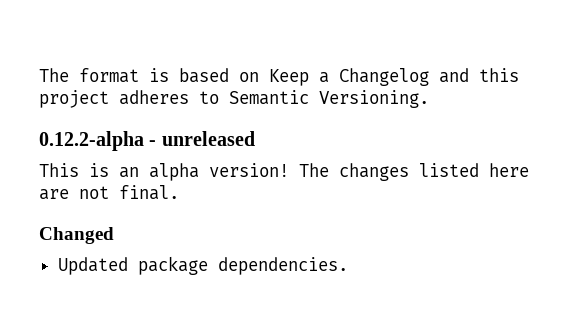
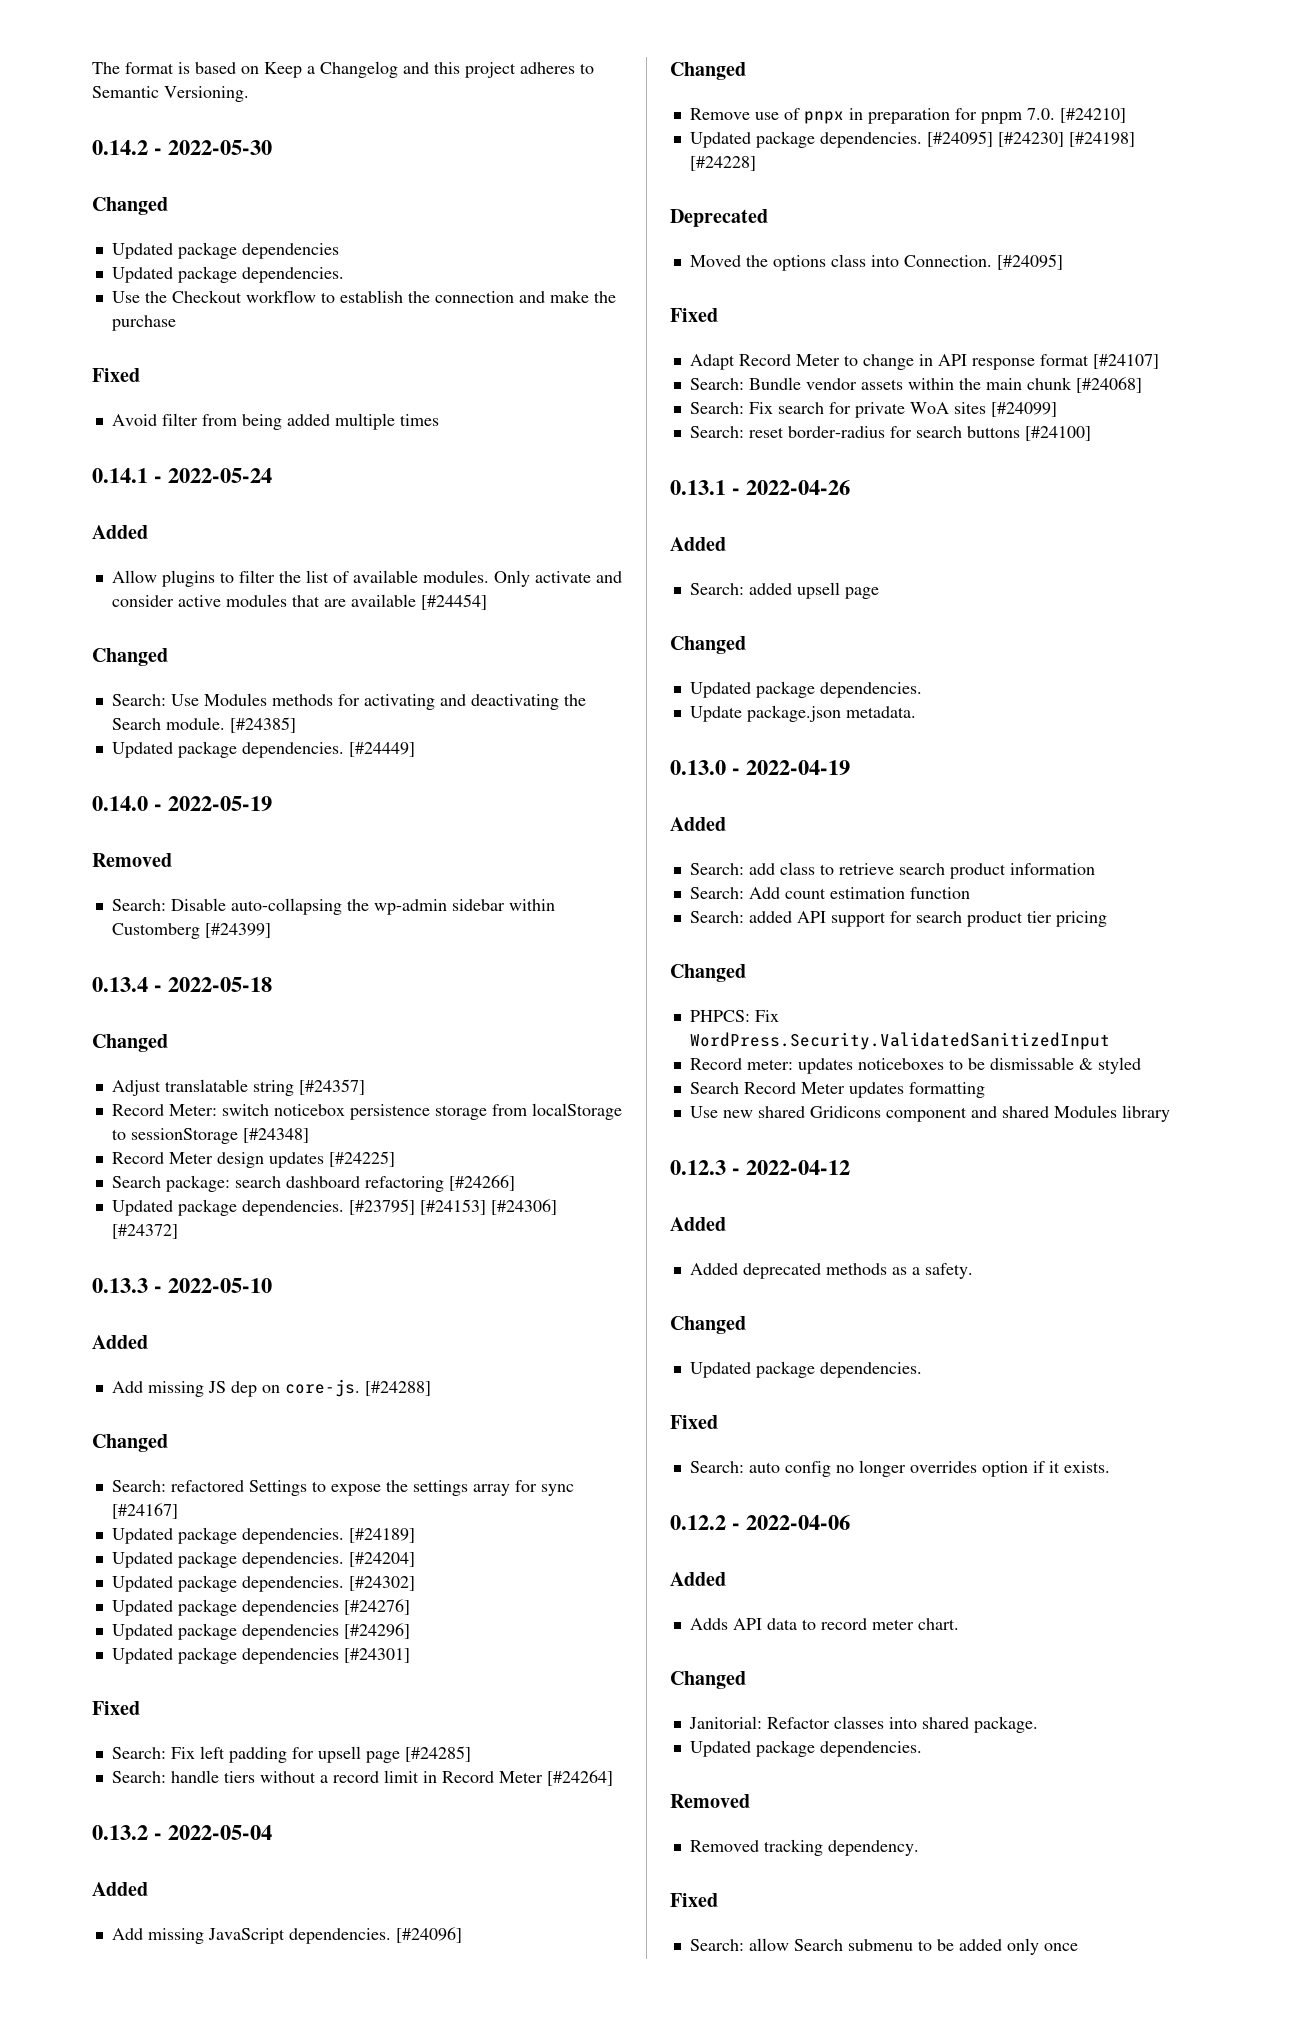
[39,131,255,151] [39,163,529,181] [39,185,179,200] [39,227,114,244] [57,256,348,275] 0.12.2-alpha - unreleased // This is an alpha version! The changes listed here are not final. // Changed // Updated package dependencies. -> [92,140,273,155] [92,197,168,215] [111,242,339,259] [111,266,344,283] [111,290,616,303] [111,315,176,331] [92,368,140,382] [111,413,439,430] [92,468,273,483] [92,525,148,539] [111,570,622,587] [111,594,487,610] [92,648,168,666] [111,693,586,710] [111,717,296,733] [111,741,415,758] [92,796,273,811] [92,853,172,867] [111,898,555,915] [111,923,271,939] [92,977,273,992] [92,1034,168,1052] [111,1079,365,1096] [111,1103,622,1120] [111,1128,309,1144] [111,1151,395,1168] [111,1175,515,1192] [111,1199,557,1216] [111,1224,178,1239] [92,1278,273,1293] [92,1335,148,1349] [111,1379,431,1397] [92,1434,168,1452] [111,1480,574,1496] [111,1503,178,1519] [111,1527,415,1544] [111,1551,415,1568] [111,1575,415,1592] [111,1599,410,1616] [111,1623,410,1640] [111,1647,410,1664] [92,1701,140,1715] [111,1746,471,1763] [111,1770,613,1786] [92,1825,273,1840] [92,1882,148,1896] [111,1927,462,1944] [670,62,746,80] [689,108,1126,124] [689,131,1135,148] [689,156,756,171] [670,209,768,227] [689,254,1063,271] [670,308,718,322] [689,354,1159,370] [689,377,1142,393] [689,402,1057,418] [689,426,1091,441] [670,480,851,495] [670,537,726,551] [689,582,879,599] [670,636,746,654] [689,681,922,698] [689,705,916,722] [670,760,851,775] [670,817,726,831] [689,862,1095,879] [689,887,970,899] [689,911,1107,927] [670,964,746,982] [689,1010,779,1022] [689,1032,1110,1050] [689,1057,1141,1074] [689,1082,985,1098] [689,1105,1170,1122] [670,1160,851,1175] [670,1217,726,1231] [689,1263,973,1279] [670,1316,746,1334] [689,1361,922,1378] [670,1415,718,1429] [689,1460,1110,1477] [670,1515,851,1530] [670,1572,726,1586] [689,1618,959,1630] [670,1671,746,1689] [688,1716,1038,1733] [689,1740,922,1757] [670,1794,750,1808] [689,1839,919,1856] [670,1893,718,1907] [689,1938,1078,1955] 0.14.2 - 2022-05-30 // Changed // Updated package dependencies // Updated package dependencies. // Use the Checkout workflow to establish the connection and make the purchase // Fixed // Avoid filter from being added multiple times // 0.14.1 - 2022-05-24 // Added // Allow plugins to filter the list of available modules. Only activate and consider active modules that are available [#24454] // Changed // Search: Use Modules methods for activating and deactivating the Search module. [#24385] // Updated package dependencies. [#24449] // 0.14.0 - 2022-05-19 // Removed // Search: Disable auto-collapsing the wp-admin sidebar within Customberg [#24399] // 0.13.4 - 2022-05-18 // Changed // Adjust translatable string [#24357] // Record Meter: switch noticebox persistence storage from localStorage to sessionStorage [#24348] // Record Meter design updates [#24225] // Search package: search dashboard refactoring [#24266] // Updated package dependencies. [#23795] [#24153] [#24306] [#24372] // 0.13.3 - 2022-05-10 // Added // Add missing JS dep on core-js. [#24288] // Changed // Search: refactored Settings to expose the settings array for sync [#24167] // Updated package dependencies. [#24189] // Updated package dependencies. [#24204] // Updated package dependencies. [#24302] // Updated package dependencies [#24276] // Updated package dependencies [#24296] // Updated package dependencies [#24301] // Fixed // Search: Fix left padding for upsell page [#24285] // Search: handle tiers without a record limit in Record Meter [#24264] // 0.13.2 - 2022-05-04 // Added // Add missing JavaScript dependencies. [#24096] // Changed // Remove use of pnpx in preparation for pnpm 7.0. [#24210] // Updated package dependencies. [#24095] [#24230] [#24198] [#24228] // Deprecated // Moved the options class into Connection. [#24095] // Fixed // Adapt Record Meter to change in API response format [#24107] // Search: Bundle vendor assets within the main chunk [#24068] // Search: Fix search for private WoA sites [#24099] // Search: reset border-radius for search buttons [#24100] // 0.13.1 - 2022-04-26 // Added // Search: added upsell page // Changed // Updated package dependencies. // Update package.json metadata. // 0.13.0 - 2022-04-19 // Added // Search: add class to retrieve search product information // Search: Add count estimation function // Search: added API support for search product tier pricing // Changed // PHPCS: Fix WordPress.Security.ValidatedSanitizedInput // Record meter: updates noticeboxes to be dismissable & styled // Search Record Meter updates formatting // Use new shared Gridicons component and shared Modules library // 0.12.3 - 2022-04-12 // Added // Added deprecated methods as a safety. // Changed // Updated package dependencies. // Fixed // Search: auto config no longer overrides option if it exists. // 0.12.2 - 2022-04-06 // Added // Adds API data to record meter chart. // Changed // Janitorial: Refactor classes into shared package. // Updated package dependencies. // Removed // Removed tracking dependency. // Fixed // Search: allow Search submenu to be added only once

